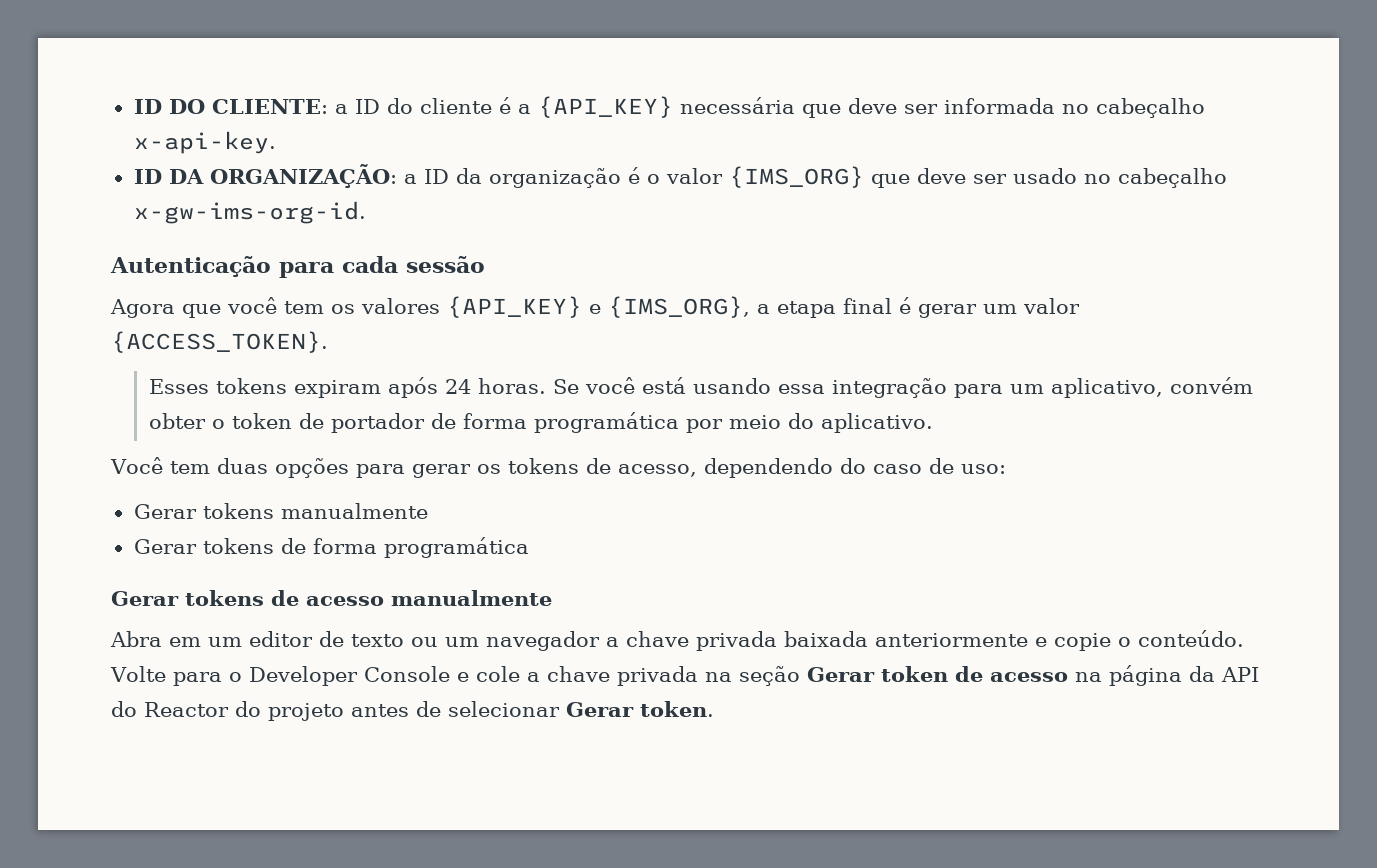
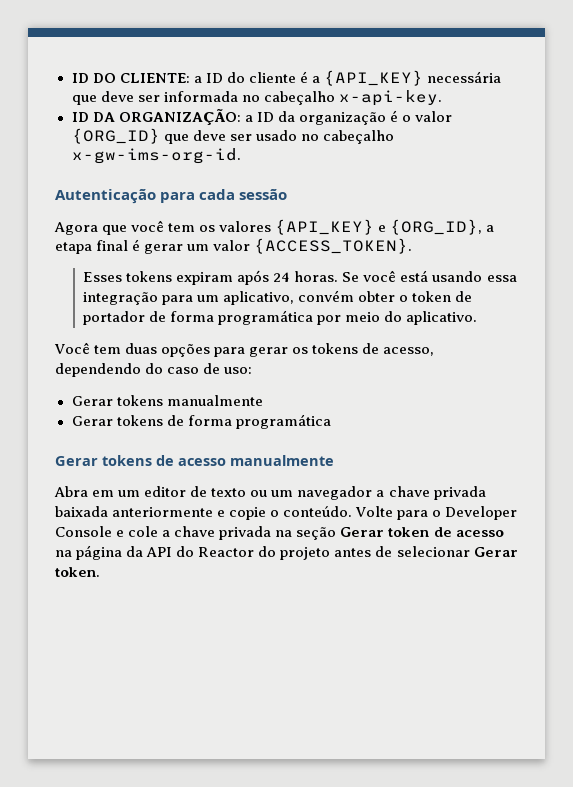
[728,166,864,188] {IMS_ORG} -> [71,128,160,144] {ORG_ID}
[608,296,750,318] {IMS_ORG}, -> [390,219,483,235] {ORG_ID},

